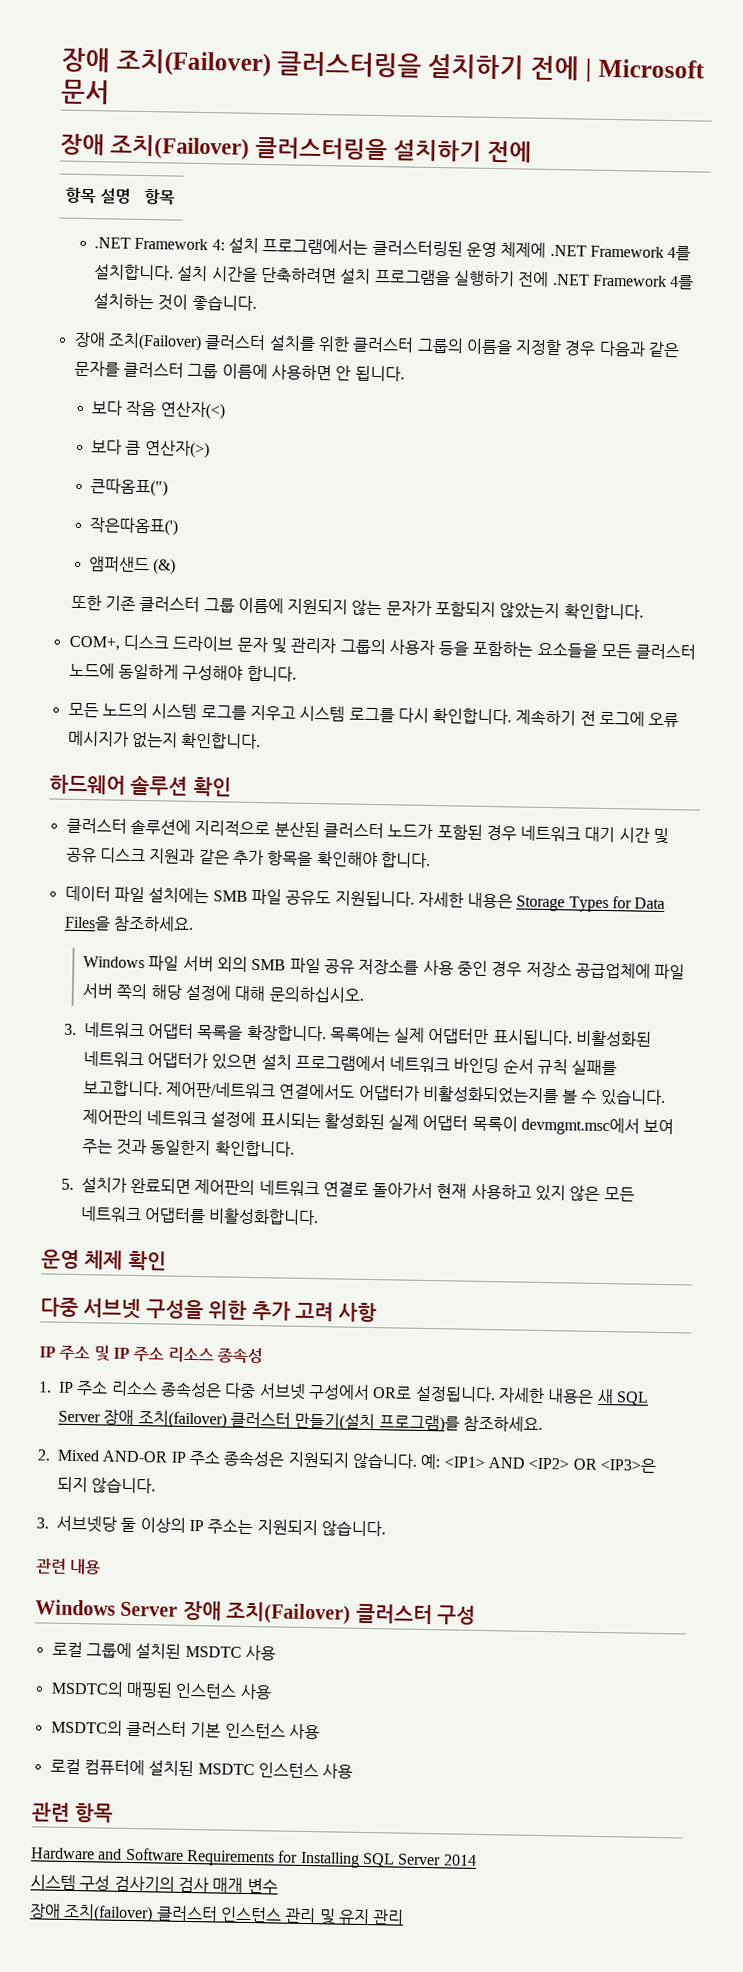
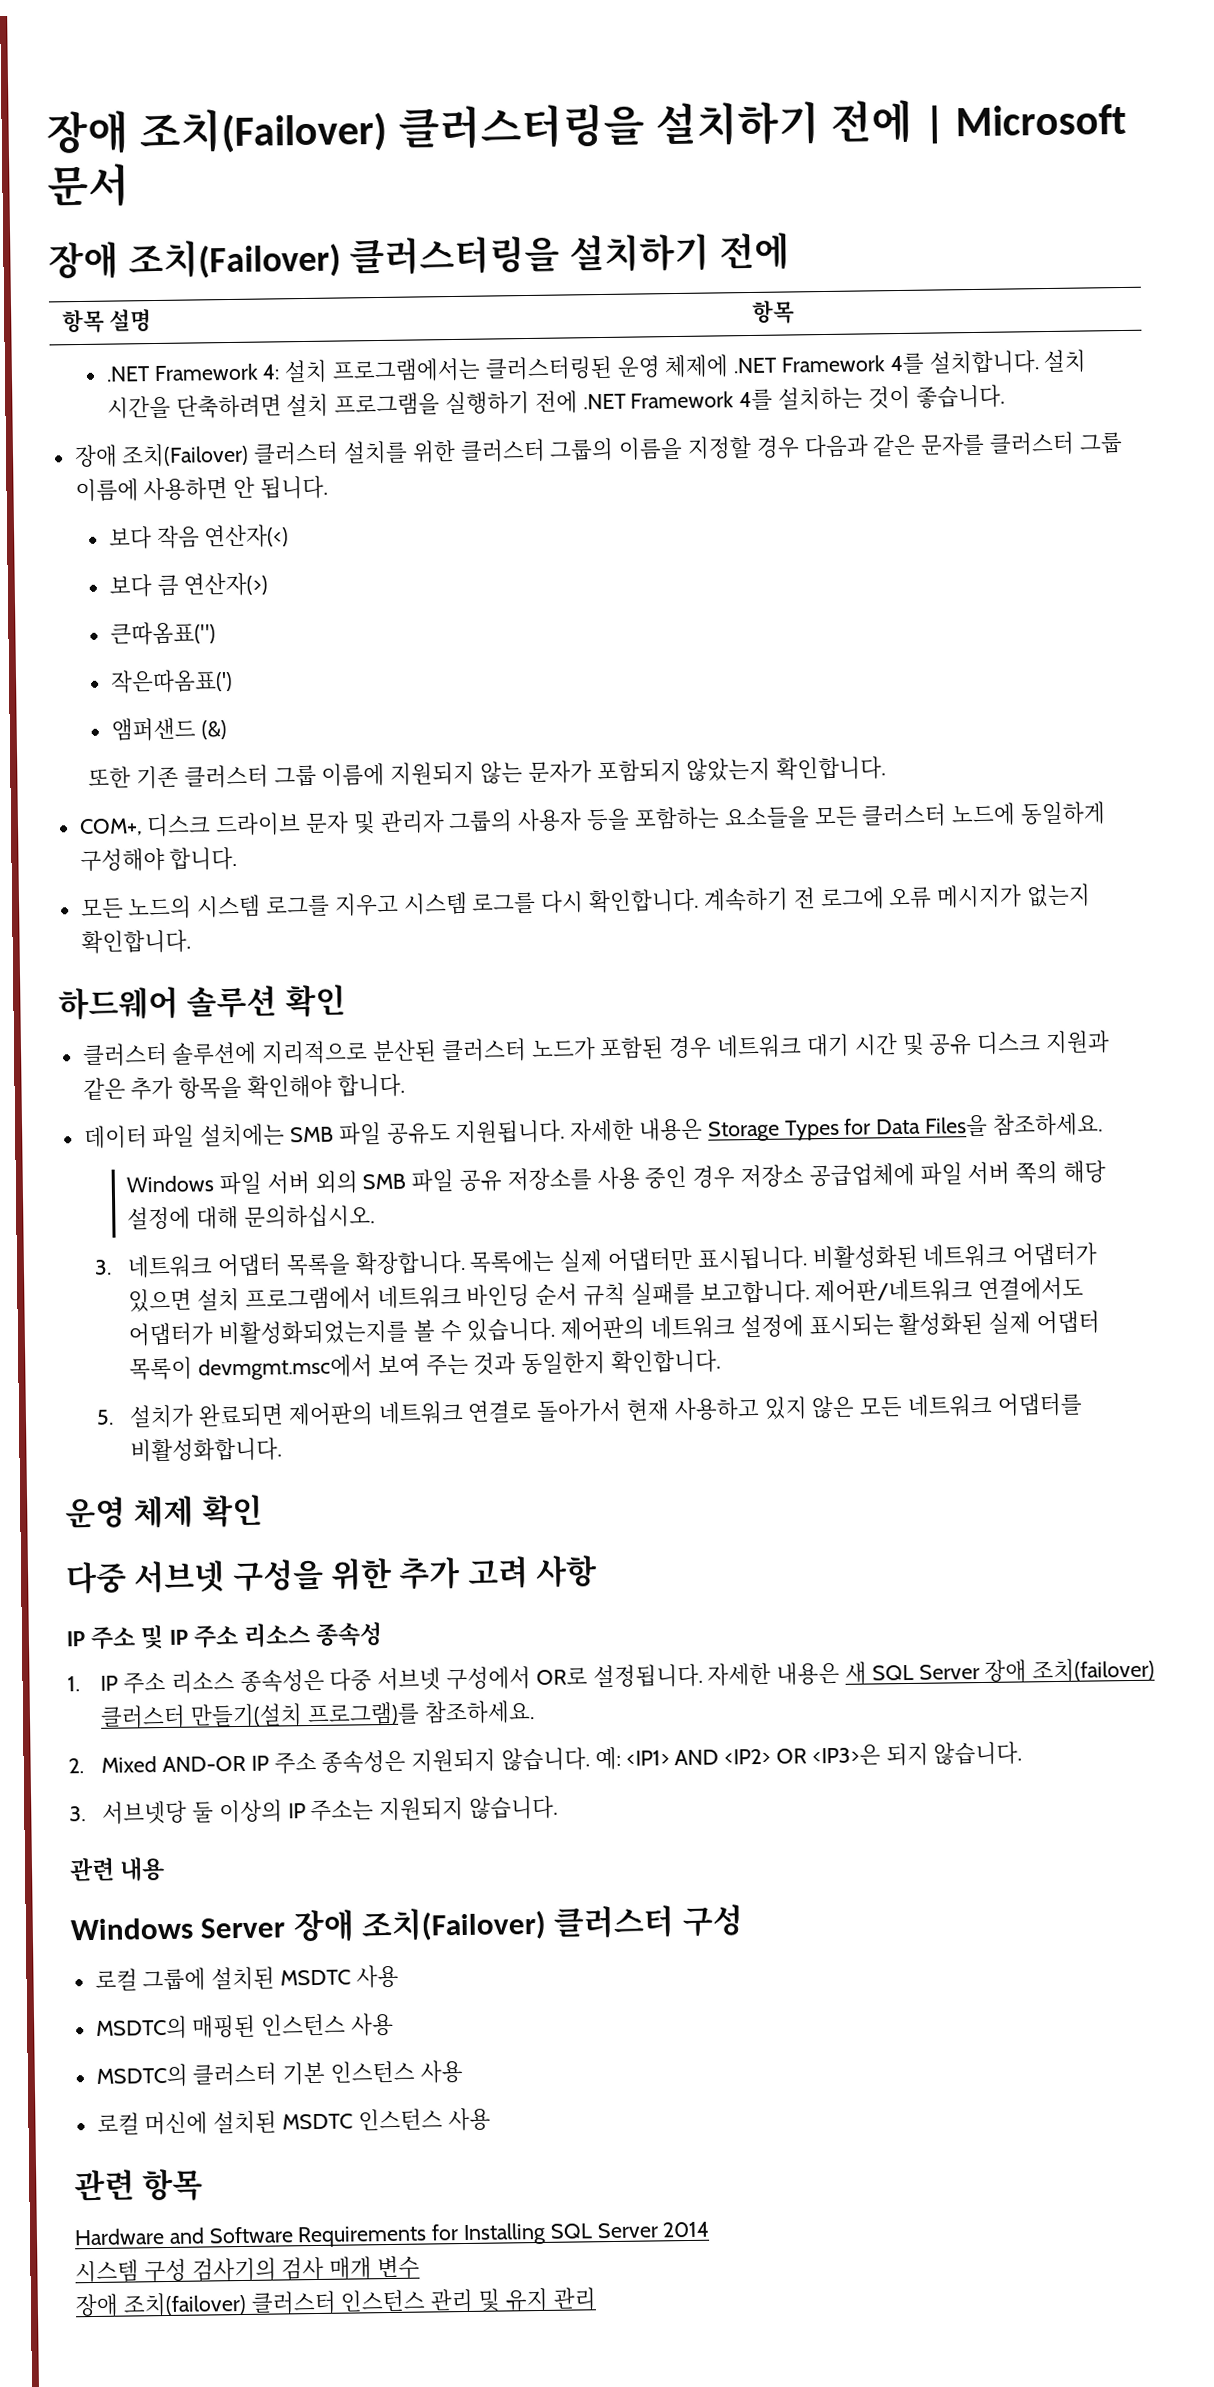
[83,1759,145,1776] 컴퓨터에 -> [144,2111,209,2136] 머신에

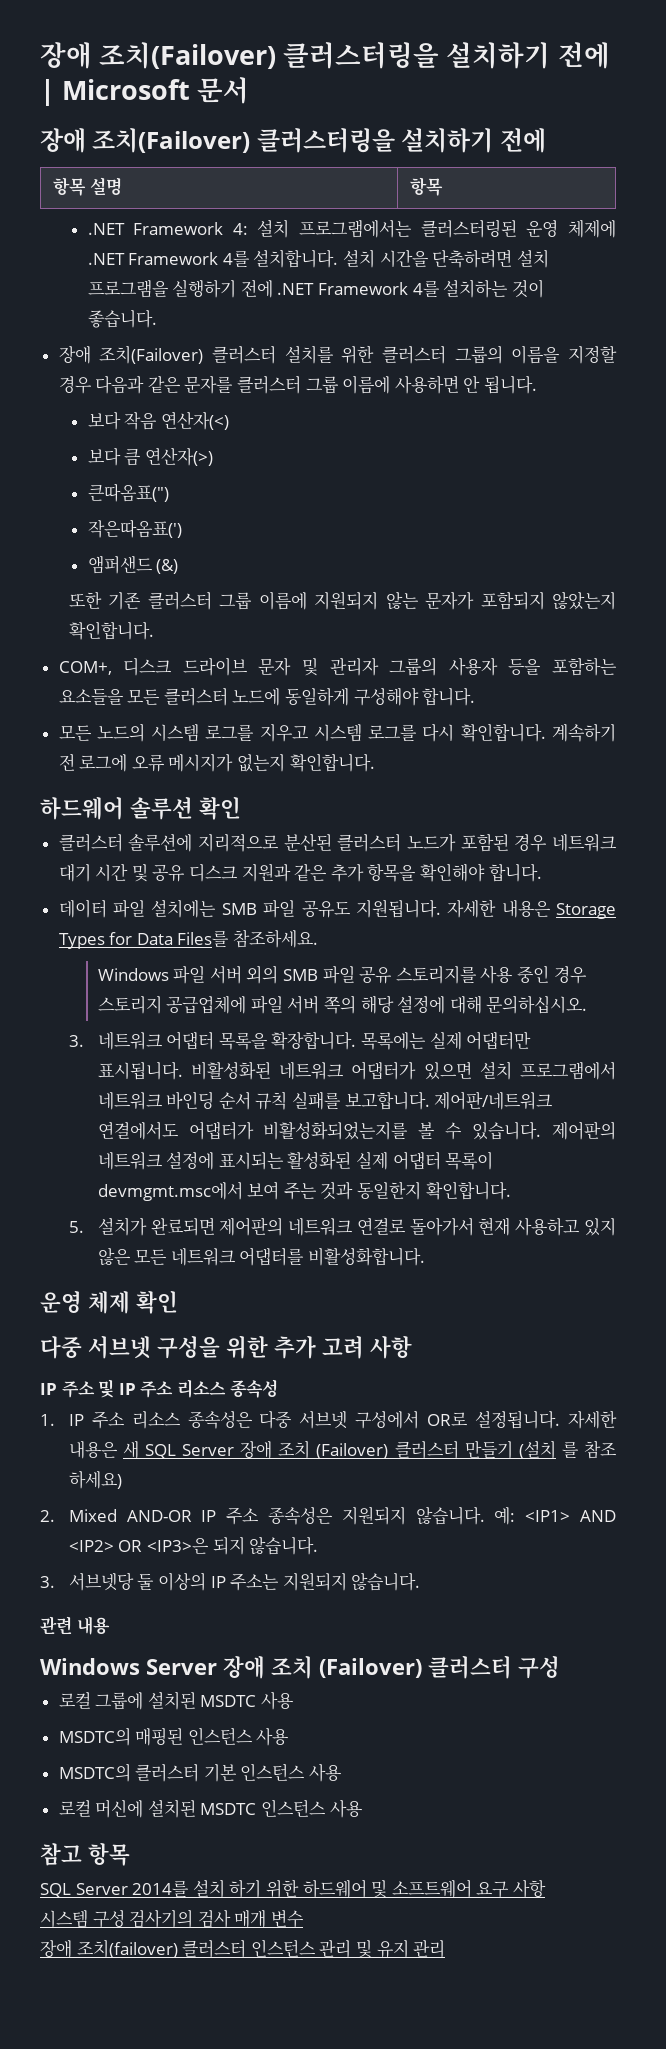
[924,1114,989,1137] Files을 -> [177,931,230,947] Files를
[506,1167,592,1192] 저장소를 -> [395,966,477,984] 스토리지를
[740,1164,805,1189] 저장소 -> [97,996,162,1014] 스토리지
[1032,1657,1156,1683] [100,1700,535,1729] 조치(failover) 클러스터 만들기(설치 프로그램)를 참조하세요. -> [278,1440,618,1459] [68,1471,122,1489] 조치 (Failover) 클러스터 만들기 (설치 를 참조 하세요)
[361,1906,548,1942] 조치(Failover) -> [271,1656,422,1679] 조치 (Failover)
[74,2168,204,2202] [74,2221,711,2248] 관련 항목 // Hardware and Software Requirements for Installing SQL Server 2014 -> [40,1843,130,1866] [40,1879,546,1898] 참고 항목 // SQL Server 2014를 설치 하기 위한 하드웨어 및 소프트웨어 요구 사항

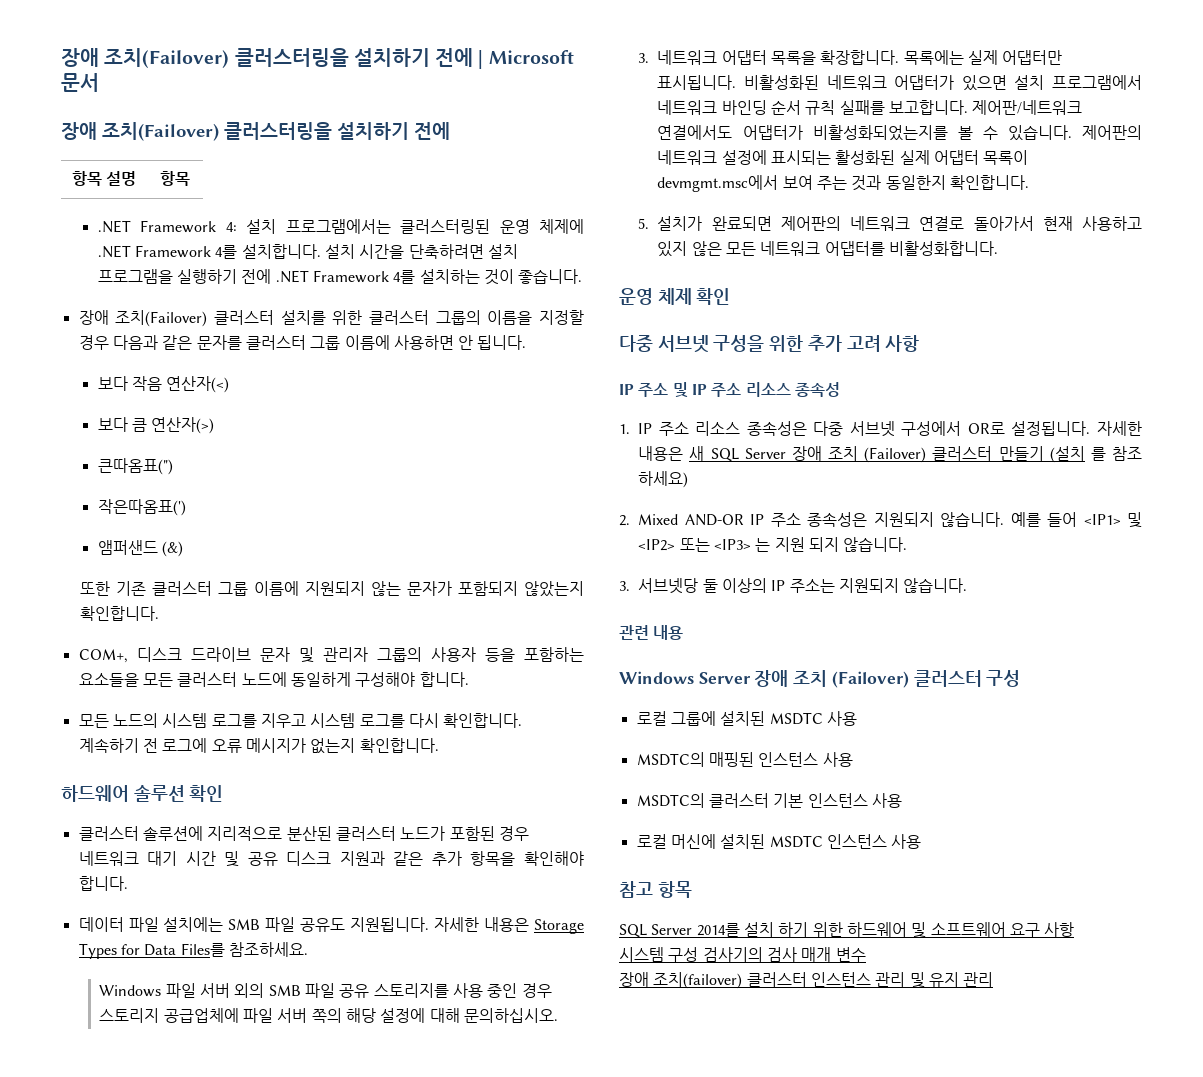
[494,1507,616,1525] [68,1538,210,1554] 예: <IP1> AND <IP2> OR <IP3>은 -> [1010,512,1142,528] [638,537,805,552] 예를 들어 <IP1> 및 <IP2> 또는 <IP3> 는 지원

